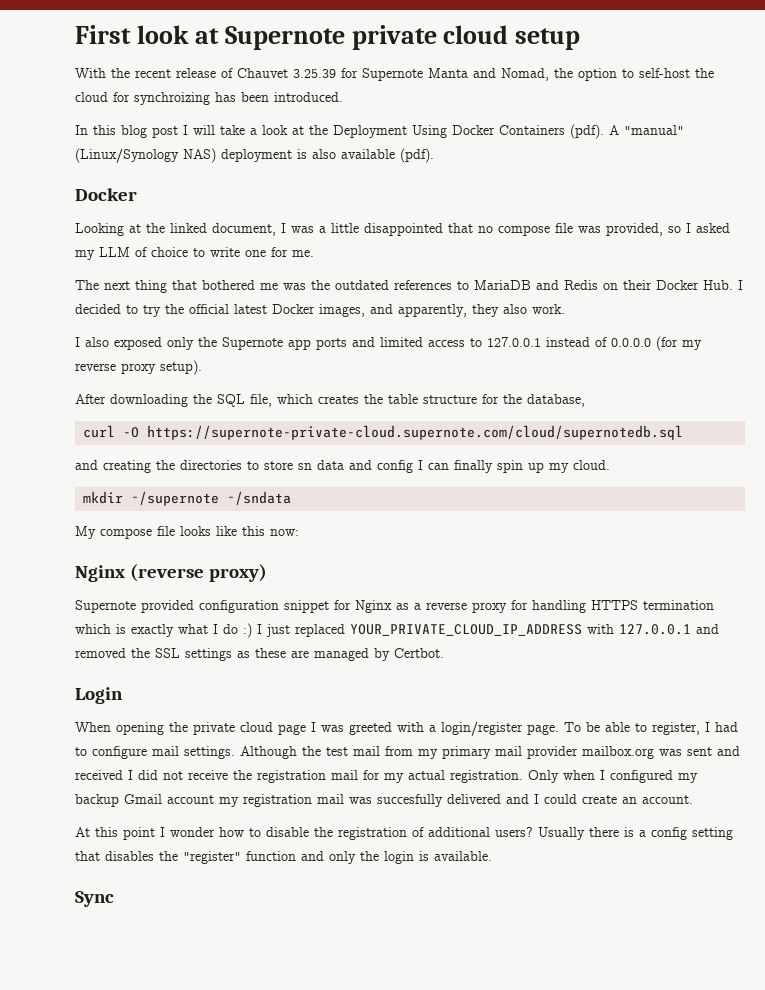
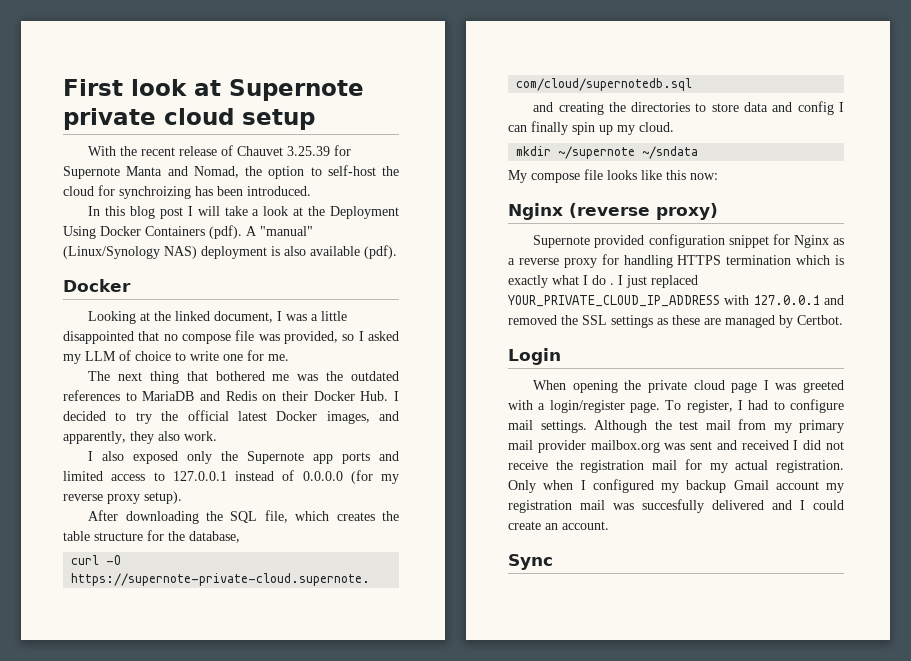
[298,463,312,470] sn -> (739, 107) none
[243,623,252,638] :) -> [610,283,614,285] .
[586,722,647,732] be able to -> (682, 405) none
[75,827,733,840] [75,851,492,864] // At this point I wonder how to disable the registration of additional users? Usually there is a config setting that disables the "register" function and only the login is available. -> (609, 525) none

